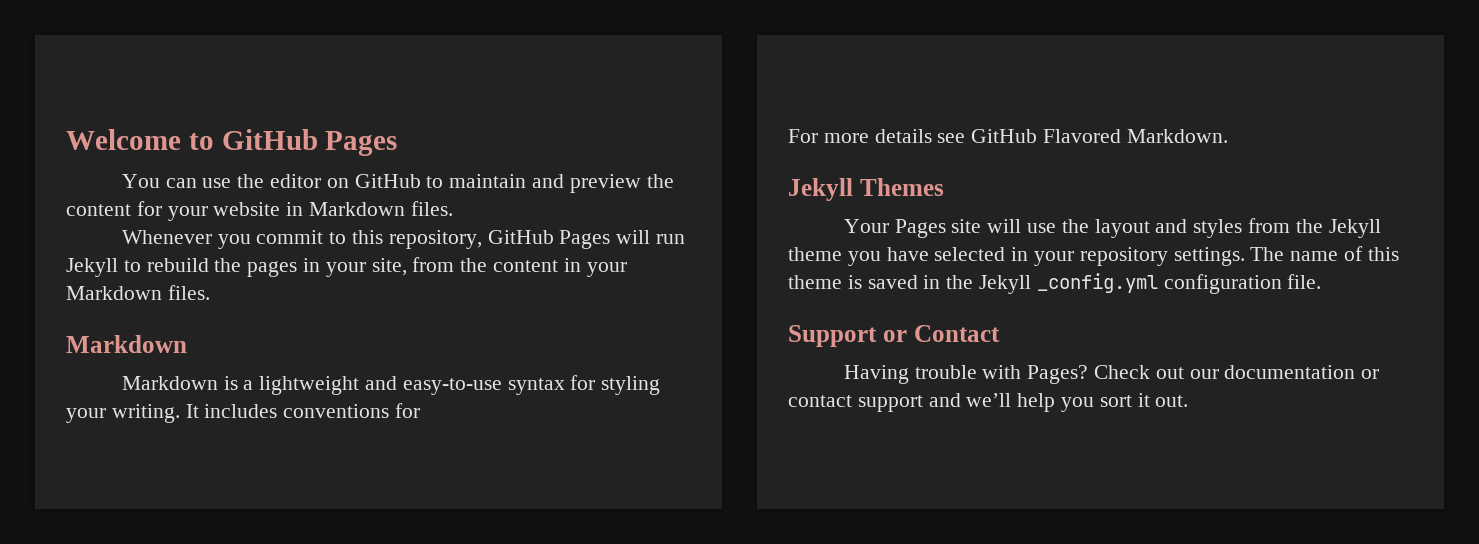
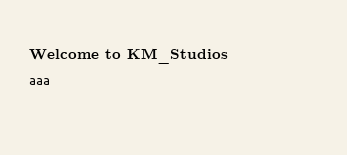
[221,129,398,156] [121,174,674,193] [66,201,453,221] [121,230,686,249] [66,257,627,277] [66,285,210,300] [66,335,187,353] [121,375,661,395] [66,403,421,423] [788,129,1228,143] [788,178,944,201] [843,218,1381,238] [788,246,1399,266] [788,273,1322,294] [788,325,1000,347] [843,365,1380,384] [788,393,1189,412] GitHub Pages // You can use the editor on GitHub to maintain and preview the content for your website in Markdown files. // Whenever you commit to this repository, GitHub Pages will run Jekyll to rebuild the pages in your site, from the content in your Markdown files. // Markdown // Markdown is a lightweight and easy-to-use syntax for styling your writing. It includes conventions for // For more details see GitHub Flavored Markdown. // Jekyll Themes // Your Pages site will use the layout and styles from the Jekyll theme you have selected in your repository settings. The name of this theme is saved in the Jekyll _config.yml configuration file. // Support or Contact // Having trouble with Pages? Check out our documentation or contact support and we’ll help you sort it out. -> [127,48,228,64] [29,78,50,85] KM_Studios // aaa

